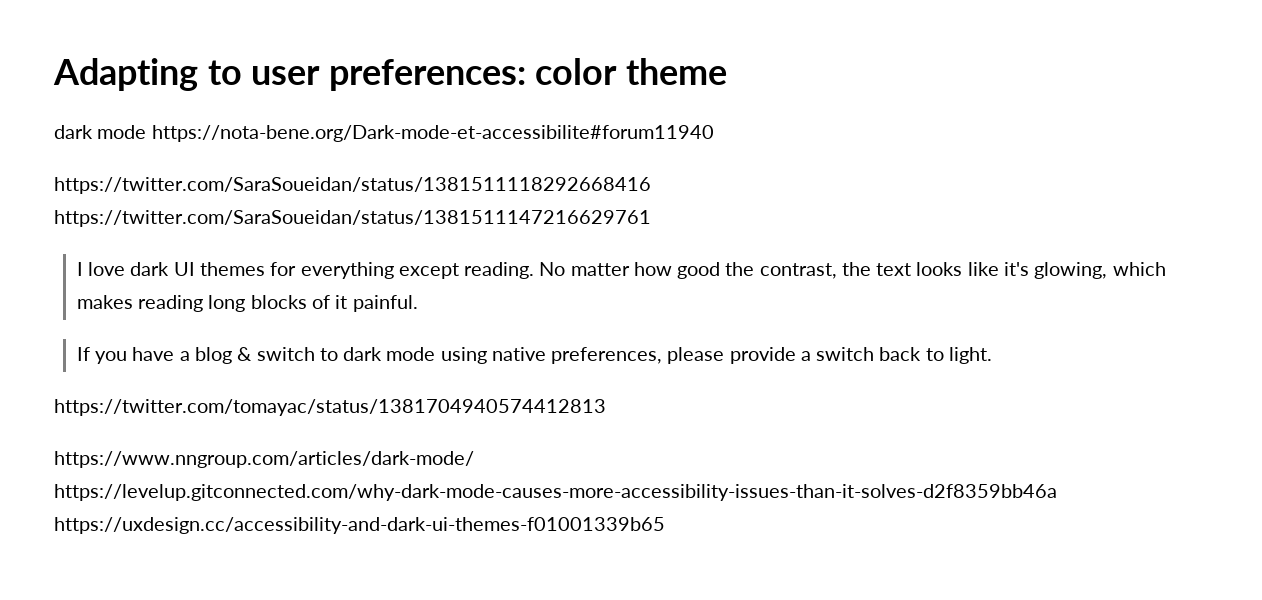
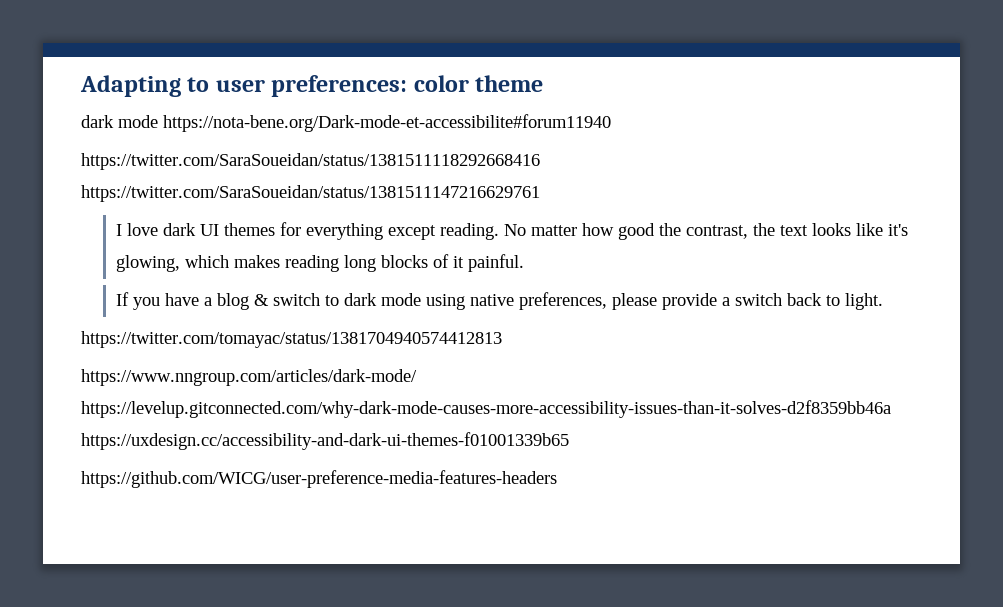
(665, 525) none -> [81,470,557,488] // https://github.com/WICG/user-preference-media-features-headers

